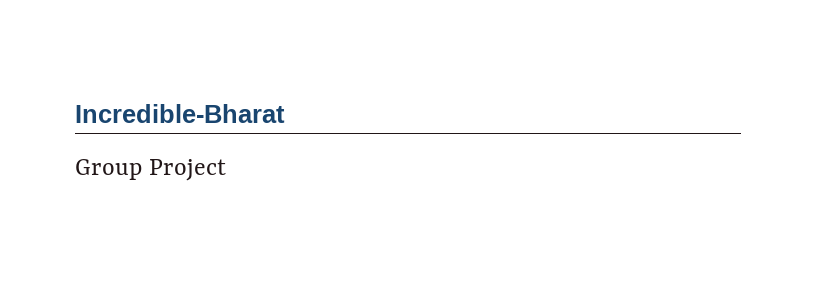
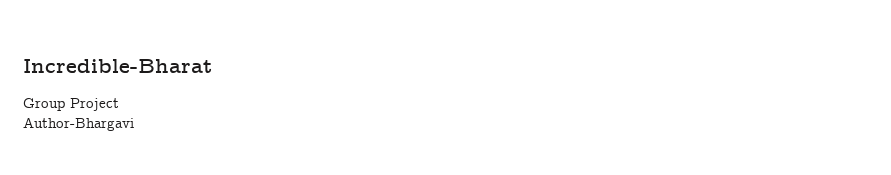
(227, 170) none -> [23,117,134,131] // Author-Bhargavi

